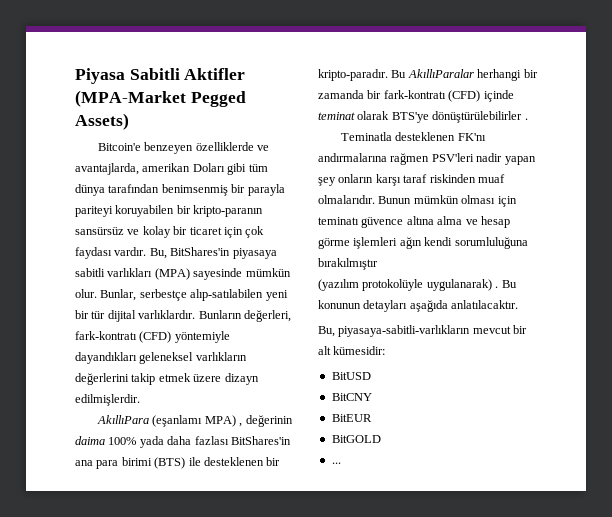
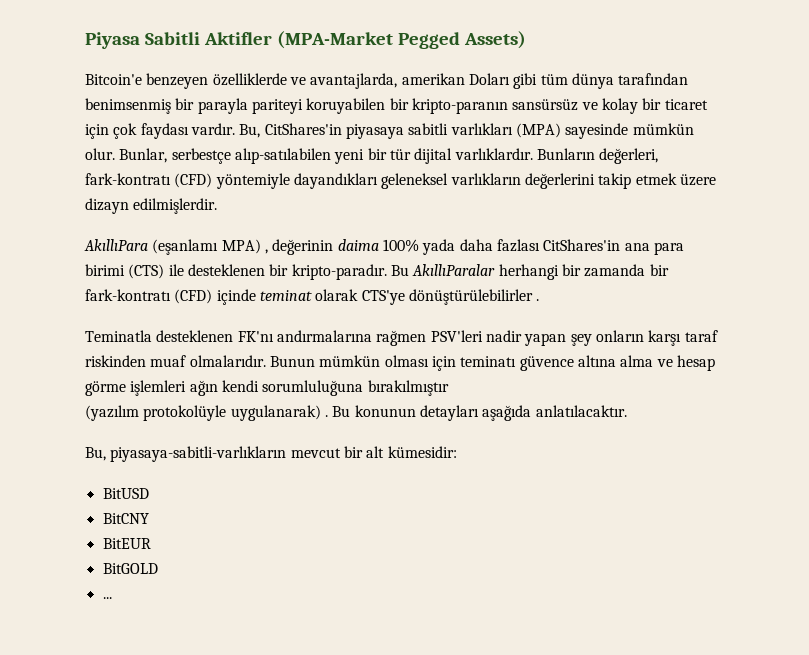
[170,247,231,256] BitShares'in -> [264,123,342,135] CitShares'in
[230,436,291,445] BitShares'in -> [543,239,621,251] CitShares'in
[154,457,186,469] (BTS) -> [128,264,165,279] (CTS)
[391,112,429,123] BTS'ye -> [361,290,405,305] CTS'ye

